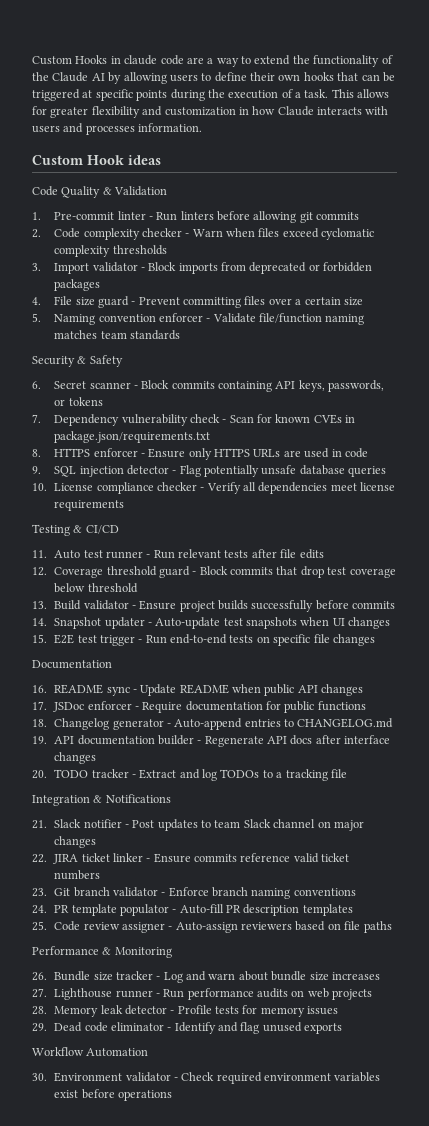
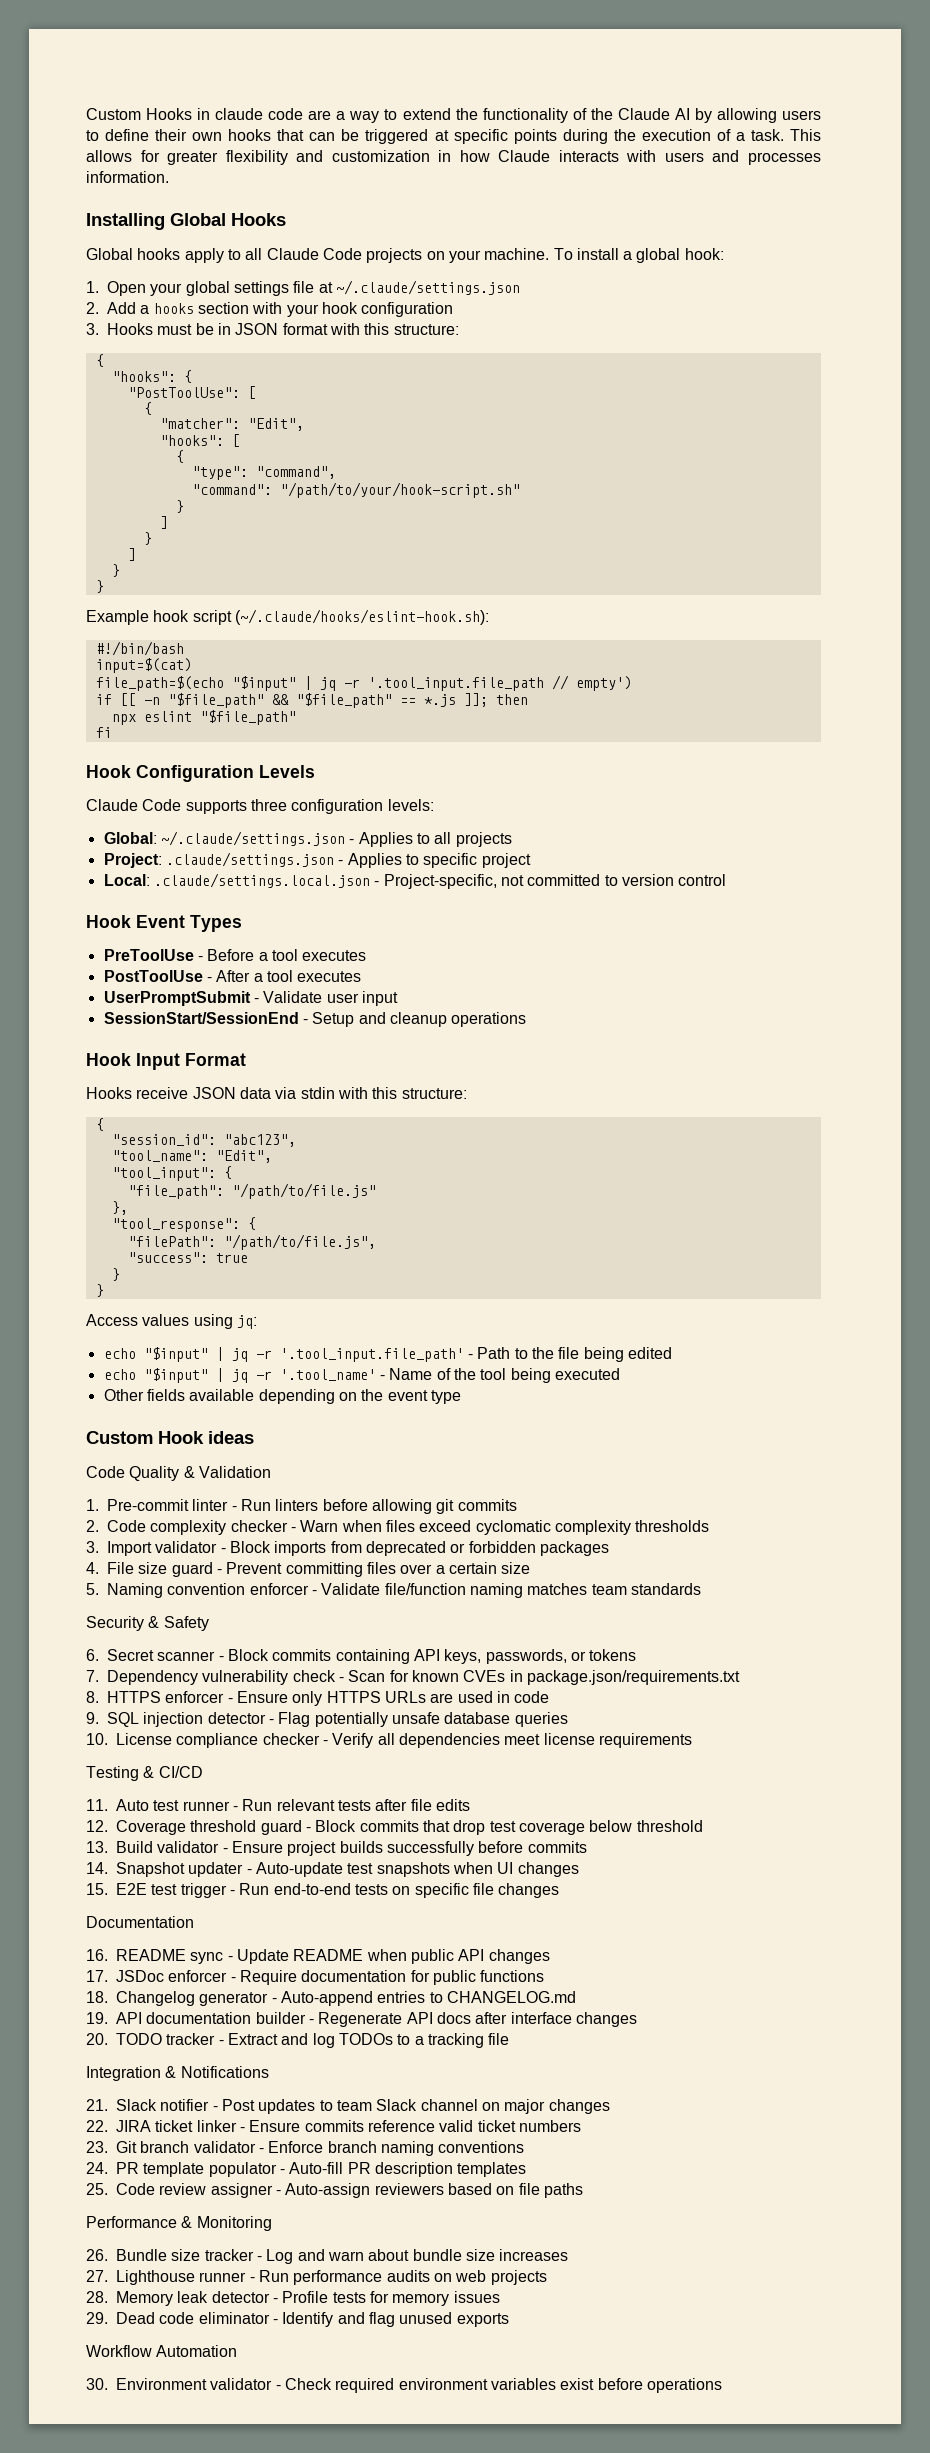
(203, 127) none -> [86,213,286,230] [86,248,724,263] [86,280,520,296] [86,302,454,317] [86,323,459,335] [95,354,104,367] [111,370,192,383] [127,386,256,399] [143,402,152,415] [159,418,304,431] [159,434,240,447] [175,450,184,463] [191,466,336,480] [191,482,520,498] [175,500,184,513] [159,516,168,529] [143,532,152,545] [127,548,136,561] [111,564,120,577] [95,580,104,593] [86,609,489,625] [95,641,184,656] [95,658,192,673] [95,675,632,691] [95,693,528,708] [111,710,296,725] [95,727,112,738] [86,765,315,782] [86,799,434,814] [103,831,512,847] [103,852,531,868] [103,873,727,889] [86,915,242,932] [103,949,367,961] [103,970,362,982] [103,991,398,1006] [103,1012,527,1027] [86,1053,246,1070] [86,1087,467,1099] [95,1118,104,1131] [111,1134,296,1147] [111,1150,272,1163] [111,1166,232,1181] [127,1183,376,1199] [111,1201,128,1215] [111,1217,256,1232] [127,1234,376,1250] [127,1252,248,1263] [111,1268,120,1281] [95,1284,104,1297] [86,1314,257,1329] [103,1347,672,1362] [103,1368,620,1383] [103,1389,461,1404] // Installing Global Hooks // Global hooks apply to all Claude Code projects on your machine. To install a global hook: // 1. Open your global settings file at ~/.claude/settings.json // 2. Add a hooks section with your hook configuration // 3. Hooks must be in JSON format with this structure: // { // "hooks": { // "PostToolUse": [ // { // "matcher": "Edit", // "hooks": [ // { // "type": "command", // "command": "/path/to/your/hook-script.sh" // } // ] // } // ] // } // } // Example hook script (~/.claude/hooks/eslint-hook.sh): // #!/bin/bash // input=$(cat) // file_path=$(echo "$input" | jq -r '.tool_input.file_path // empty') // if [[ -n "$file_path" && "$file_path" == *.js ]]; then // npx eslint "$file_path" // fi // Hook Configuration Levels // Claude Code supports three configuration levels: // Global: ~/.claude/settings.json - Applies to all projects // Project: .claude/settings.json - Applies to specific project // Local: .claude/settings.local.json - Project-specific, not committed to version control // Hook Event Types // PreToolUse - Before a tool executes // PostToolUse - After a tool executes // UserPromptSubmit - Validate user input // SessionStart/SessionEnd - Setup and cleanup operations // Hook Input Format // Hooks receive JSON data via stdin with this structure: // { // "session_id": "abc123", // "tool_name": "Edit", // "tool_input": { // "file_path": "/path/to/file.js" // }, // "tool_response": { // "filePath": "/path/to/file.js", // "success": true // } // } // Access values using jq: // echo "$input" | jq -r '.tool_input.file_path' - Path to the file being edited // echo "$input" | jq -r '.tool_name' - Name of the tool being executed // Other fields available depending on the event type

